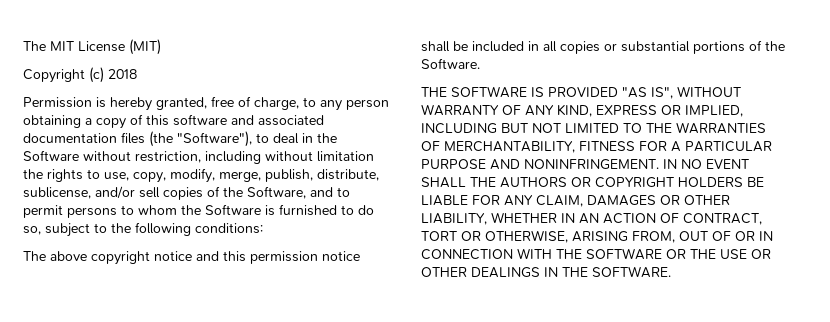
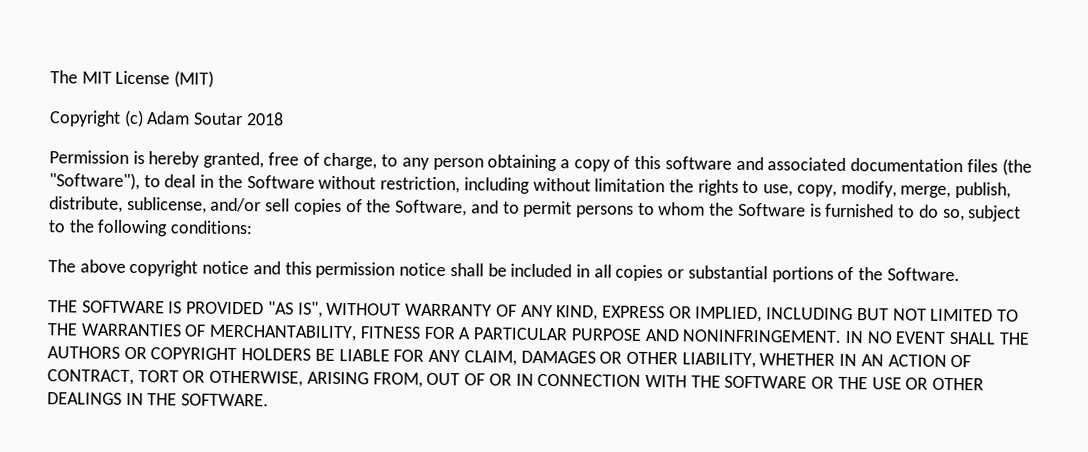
(104, 75) none -> [146,111,244,126] Adam Soutar

